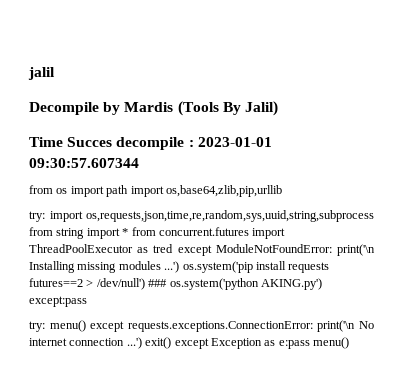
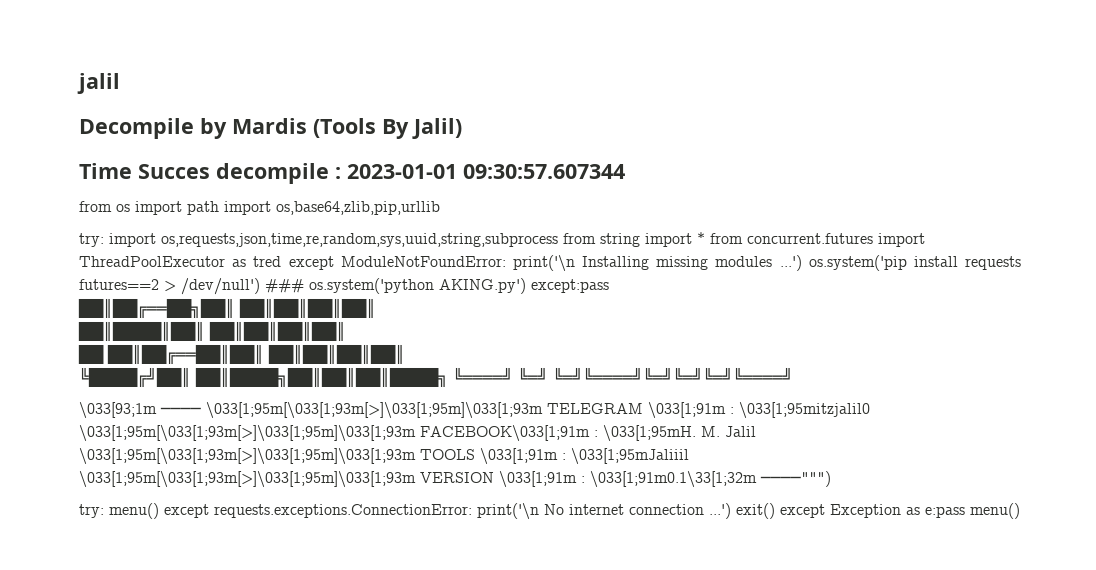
(87, 301) none -> [78,298,376,318] [78,321,346,341] [78,344,405,364] [79,367,793,387] [79,402,870,418] [79,425,756,441] [79,448,689,464] [79,471,831,487] // ██║██╔══██╗██║ ██║██║██║██║ // ██║████║██║ ██║██║██║██║ // ██ ██║██╔══██║██║ ██║██║██║██║ // ╚████╔╝██║ ██║████╗██║██║██║████╗ ╚════╝ ╚═╝ ╚═╝╚════╝╚═╝╚═╝╚═╝╚════╝ // \033[93;1m ──── \033[1;95m[\033[1;93m[>]\033[1;95m]\033[1;93m TELEGRAM \033[1;91m : \033[1;95mitzjalil0 \033[1;95m[\033[1;93m[>]\033[1;95m]\033[1;93m FACEBOOK\033[1;91m : \033[1;95mH. M. Jalil \033[1;95m[\033[1;93m[>]\033[1;95m]\033[1;93m TOOLS \033[1;91m : \033[1;95mJaliiil \033[1;95m[\033[1;93m[>]\033[1;95m]\033[1;93m VERSION \033[1;91m : \033[1;91m0.1\33[1;32m ────""")

